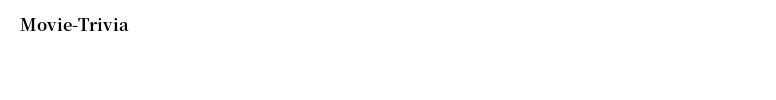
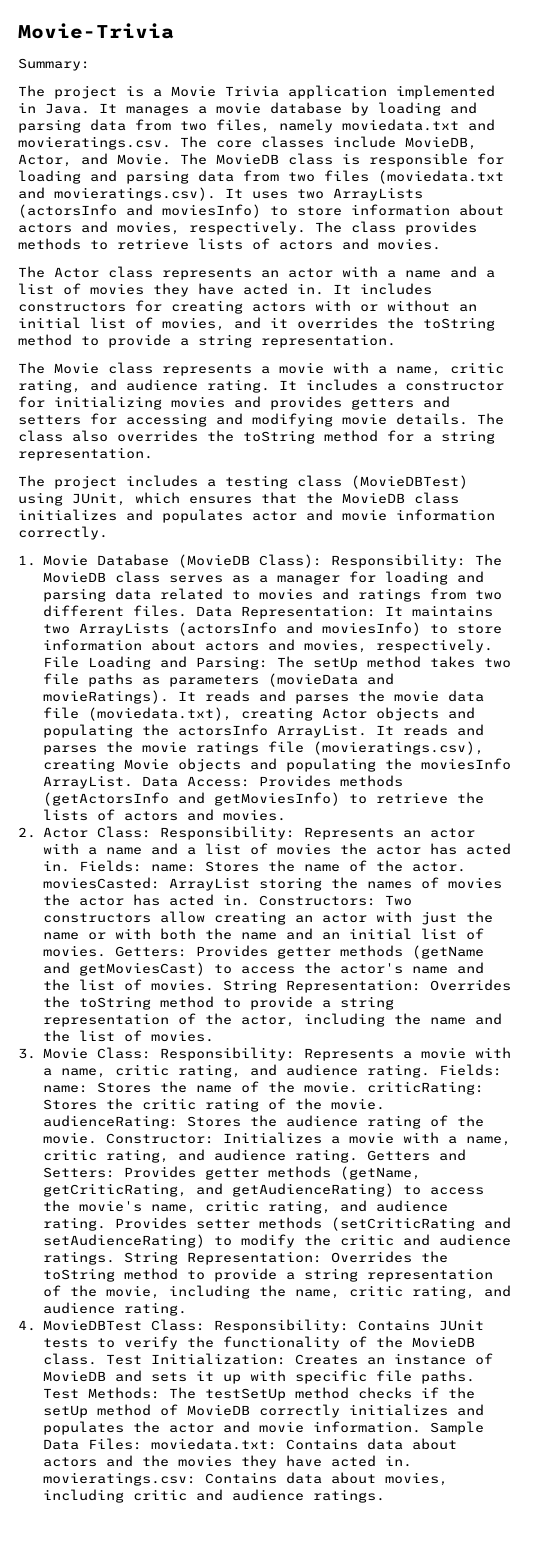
(129, 24) none -> [18,58,90,71] [18,85,495,99] [18,102,477,116] [18,119,495,133] [18,136,477,150] [18,153,504,167] [18,170,504,184] [18,187,423,201] [18,204,504,218] [18,221,477,235] [18,238,441,250] [18,266,495,280] [18,283,432,297] [18,300,477,314] [18,317,495,331] [18,334,396,348] [18,362,504,376] [18,379,504,393] [18,396,450,410] [18,413,504,427] [18,430,495,444] [18,447,153,461] [18,475,468,489] [18,492,459,506] [18,509,495,523] [18,526,108,540] [18,554,502,568] [42,571,484,585] [42,588,502,602] [42,605,493,619] [42,622,502,636] [42,639,493,653] [42,656,511,670] [42,673,394,687] [42,690,484,704] [42,707,475,721] [42,724,484,738] [42,741,484,755] [42,758,511,772] [42,775,403,789] [42,792,484,806] [42,809,286,821] [18,826,475,840] [42,843,511,855] [42,860,466,872] [42,877,502,891] [42,894,412,906] [42,911,493,925] [42,928,484,940] [42,945,484,959] [42,962,484,976] [42,979,511,993] [42,996,394,1010] [42,1013,502,1027] [42,1030,214,1042] [18,1047,511,1061] [42,1064,502,1078] [42,1081,484,1095] [42,1098,385,1112] [42,1115,484,1129] [42,1132,511,1146] [42,1149,466,1163] [42,1166,421,1180] [42,1183,484,1197] [42,1200,448,1214] [42,1217,511,1231] [42,1234,511,1248] [42,1251,448,1265] [42,1268,493,1282] [42,1285,511,1299] [42,1302,187,1316] [18,1319,484,1333] [42,1336,475,1350] [42,1353,493,1365] [42,1370,475,1384] [42,1387,475,1401] [42,1404,484,1418] [42,1421,484,1435] [42,1438,457,1450] [42,1455,412,1469] [42,1472,448,1486] [42,1489,385,1503] // Summary: // The project is a Movie Trivia application implemented in Java. It manages a movie database by loading and parsing data from two files, namely moviedata.txt and movieratings.csv. The core classes include MovieDB, Actor, and Movie. The MovieDB class is responsible for loading and parsing data from two files (moviedata.txt and movieratings.csv). It uses two ArrayLists (actorsInfo and moviesInfo) to store information about actors and movies, respectively. The class provides methods to retrieve lists of actors and movies. // The Actor class represents an actor with a name and a list of movies they have acted in. It includes constructors for creating actors with or without an initial list of movies, and it overrides the toString method to provide a string representation. // The Movie class represents a movie with a name, critic rating, and audience rating. It includes a constructor for initializing movies and provides getters and setters for accessing and modifying movie details. The class also overrides the toString method for a string representation. // The project includes a testing class (MovieDBTest) using JUnit, which ensures that the MovieDB class initializes and populates actor and movie information correctly. // 1. Movie Database (MovieDB Class): Responsibility: The MovieDB class serves as a manager for loading and parsing data related to movies and ratings from two different files. Data Representation: It maintains two ArrayLists (actorsInfo and moviesInfo) to store information about actors and movies, respectively. File Loading and Parsing: The setUp method takes two file paths as parameters (movieData and movieRatings). It reads and parses the movie data file (moviedata.txt), creating Actor objects and populating the actorsInfo ArrayList. It reads and parses the movie ratings file (movieratings.csv), creating Movie objects and populating the moviesInfo ArrayList. Data Access: Provides methods (getActorsInfo and getMoviesInfo) to retrieve the lists of actors and movies. // 2. Actor Class: Responsibility: Represents an actor with a name and a list of movies the actor has acted in. Fields: name: Stores the name of the actor. moviesCasted: ArrayList storing the names of movies the actor has acted in. Constructors: Two constructors allow creating an actor with just the name or with both the name and an initial list of movies. Getters: Provides getter methods (getName and getMoviesCast) to access the actor's name and the list of movies. String Representation: Overrides the toString method to provide a string representation of the actor, including the name and the list of movies. // 3. Movie Class: Responsibility: Represents a movie with a name, critic rating, and audience rating. Fields: name: Stores the name of the movie. criticRating: Stores the critic rating of the movie. audienceRating: Stores the audience rating of the movie. Constructor: Initializes a movie with a name, critic rating, and audience rating. Getters and Setters: Provides getter methods (getName, getCriticRating, and getAudienceRating) to access the movie's name, critic rating, and audience rating. Provides setter methods (setCriticRating and setAudienceRating) to modify the critic and audience ratings. String Representation: Overrides the toString method to provide a string representation of the movie, including the name, critic rating, and audience rating. // 4. MovieDBTest Class: Responsibility: Contains JUnit tests to verify the functionality of the MovieDB class. Test Initialization: Creates an instance of MovieDB and sets it up with specific file paths. Test Methods: The testSetUp method checks if the setUp method of MovieDB correctly initializes and populates the actor and movie information. Sample Data Files: moviedata.txt: Contains data about actors and the movies they have acted in. movieratings.csv: Contains data about movies, including critic and audience ratings.

